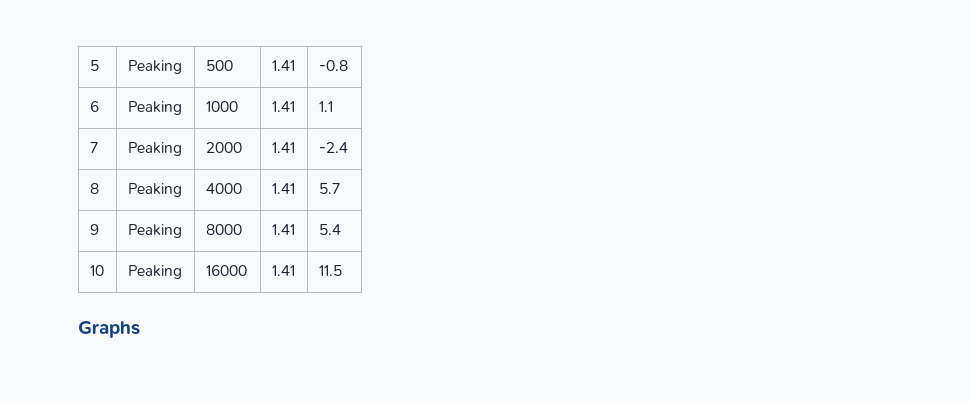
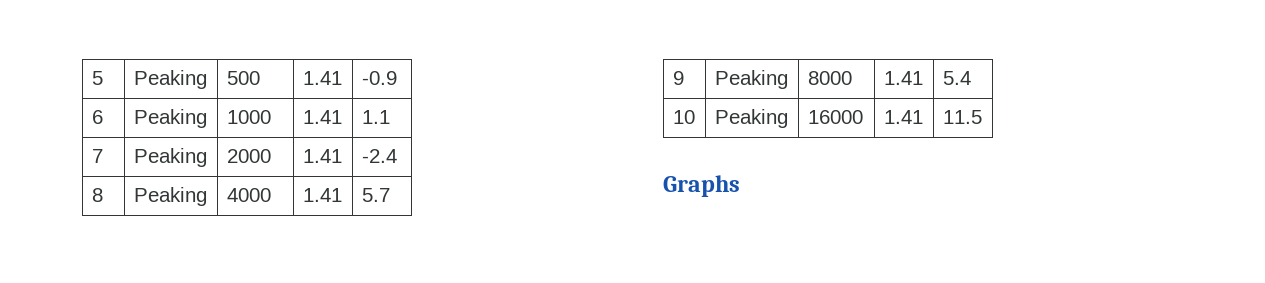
[318,60,348,71] -0.8 -> [361,71,397,85] -0.9

